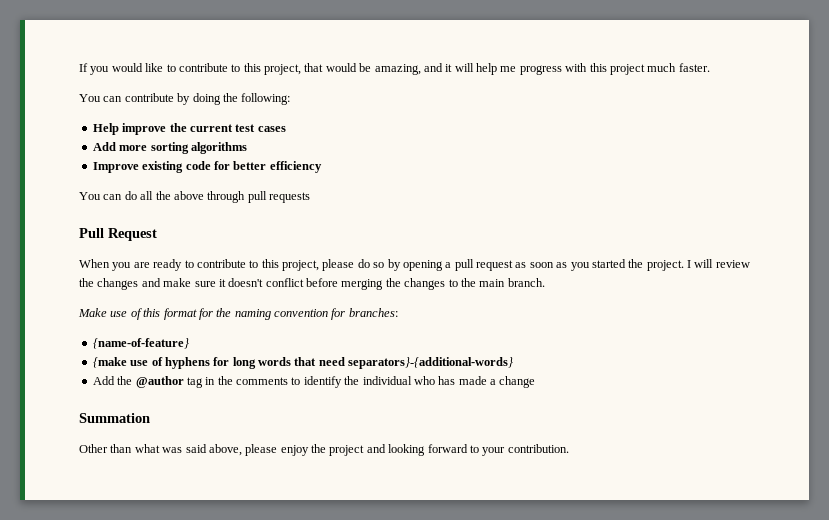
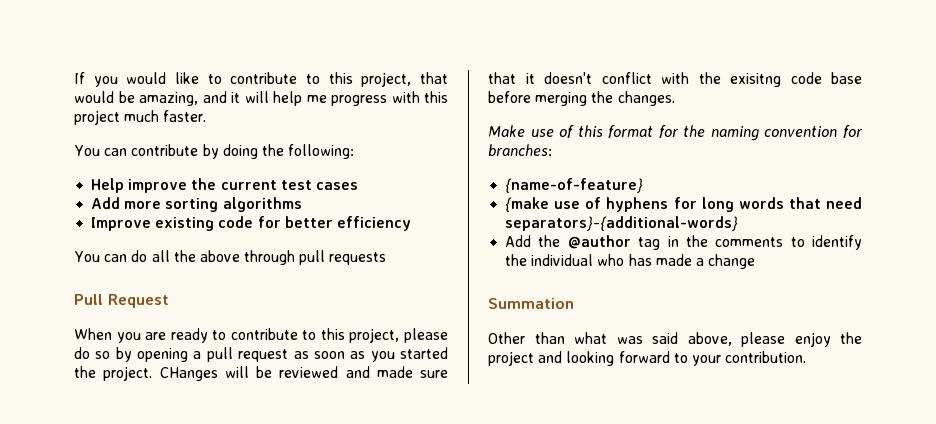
[687,259,750,268] [79,278,545,290] I will review the changes and make sure it doesn't conflict before merging the changes to the main branch. -> [159,366,448,381] [488,72,862,87] [488,91,675,106] CHanges will be reviewed and made sure that it doesn't conflict with the exisitng code base before merging the changes.

